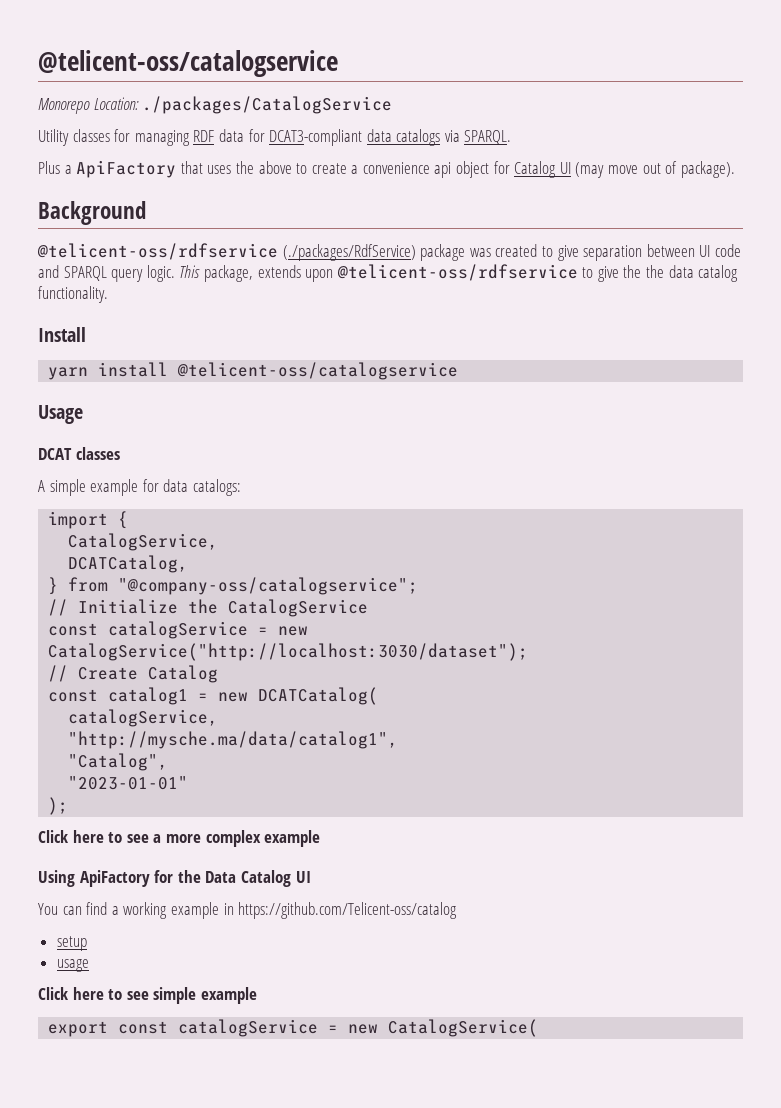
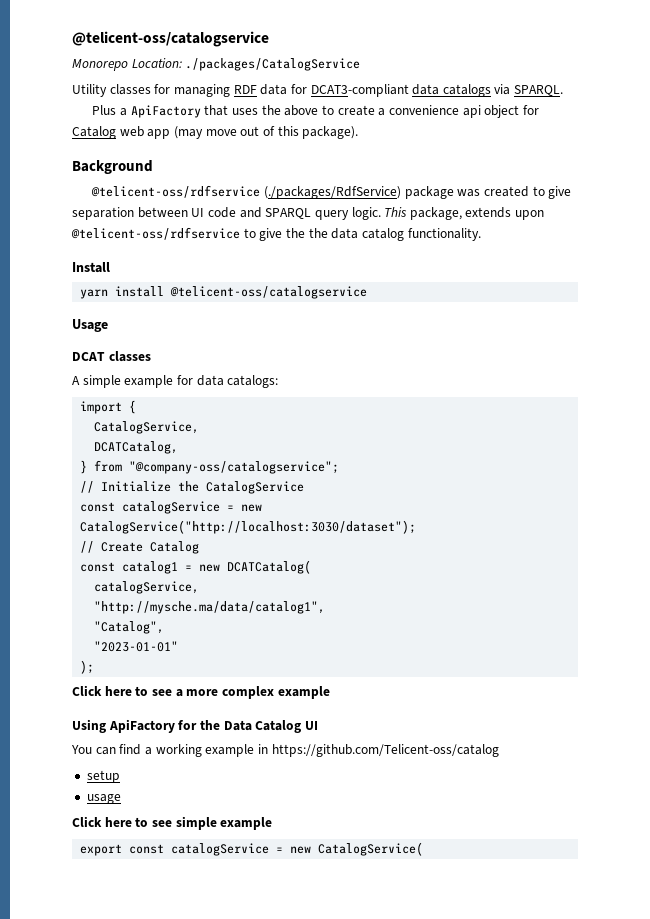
[559,162,571,174] UI -> [119,126,171,139] web app
(678, 167) none -> [277,126,299,136] this

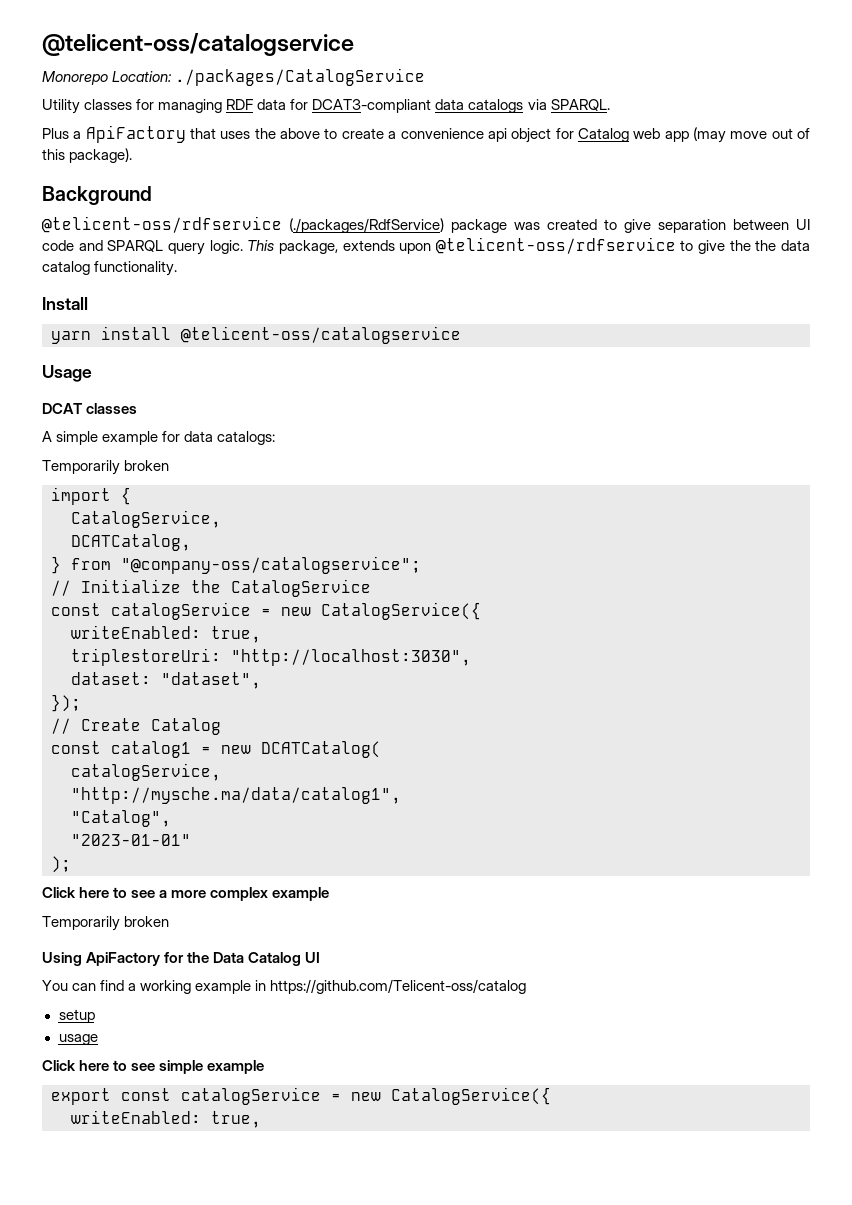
(279, 381) none -> [42,460,170,475] // Temporarily broken
[80,520,417,534] CatalogService("http://localhost:3030/dataset"); -> [321,602,481,620] [71,625,261,643] [71,648,471,666] [71,672,261,689] [51,694,81,712] CatalogService({ // writeEnabled: true, // triplestoreUri: "http://localhost:3030", // dataset: "dataset", // });
(330, 692) none -> [42,916,170,931] // Temporarily broken
[318,842,424,856] CatalogService( -> [391,1087,551,1105] [71,1110,261,1128] CatalogService({ // writeEnabled: true,

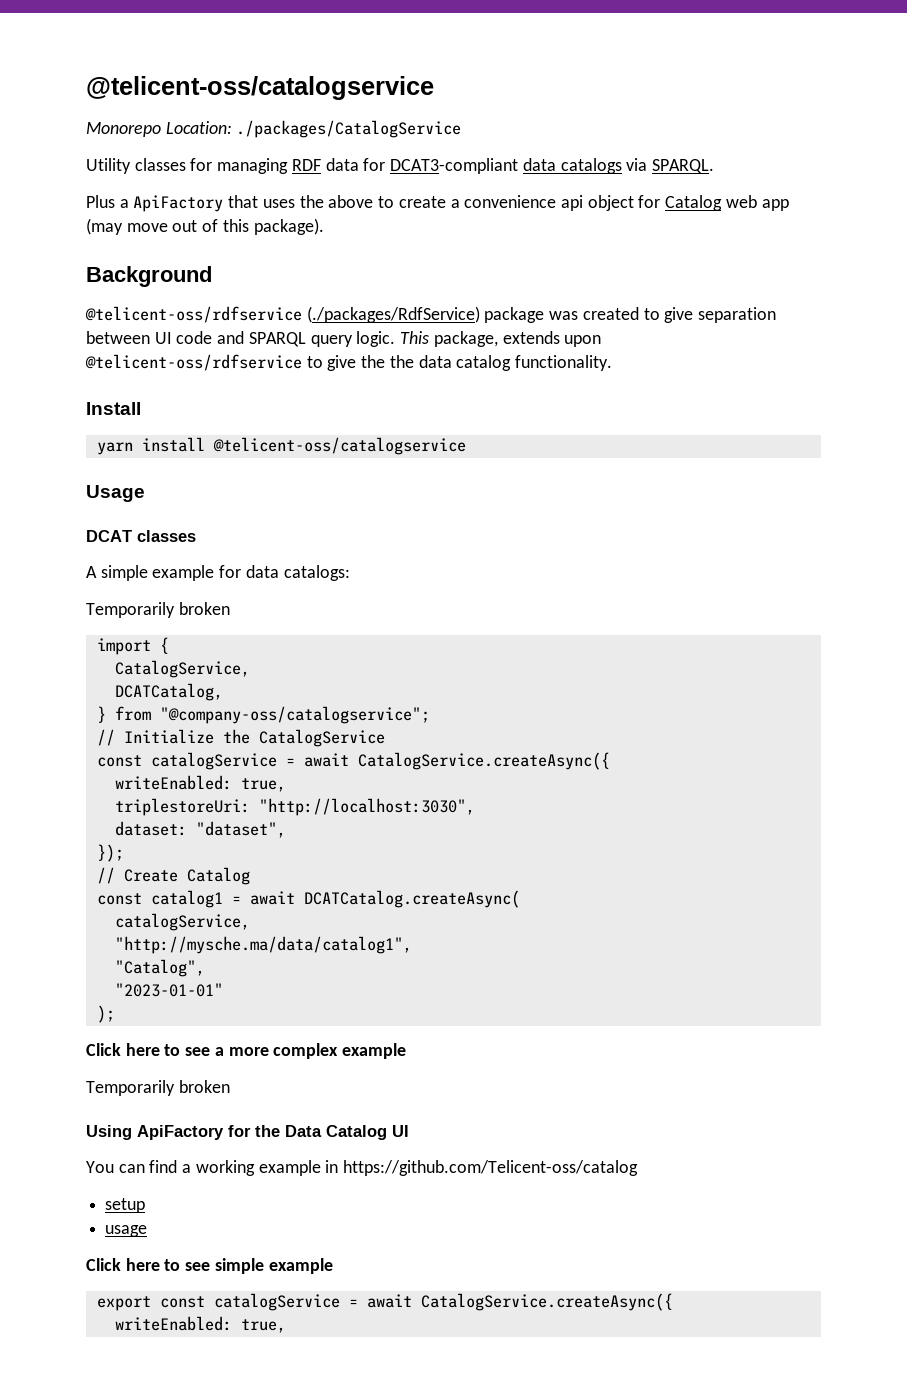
[281,602,481,620] new CatalogService({ -> [303,752,610,770] await CatalogService.createAsync({
[221,741,381,758] new DCATCatalog( -> [249,890,520,908] await DCATCatalog.createAsync(
[351,1087,551,1105] new CatalogService({ -> [366,1293,673,1311] await CatalogService.createAsync({

